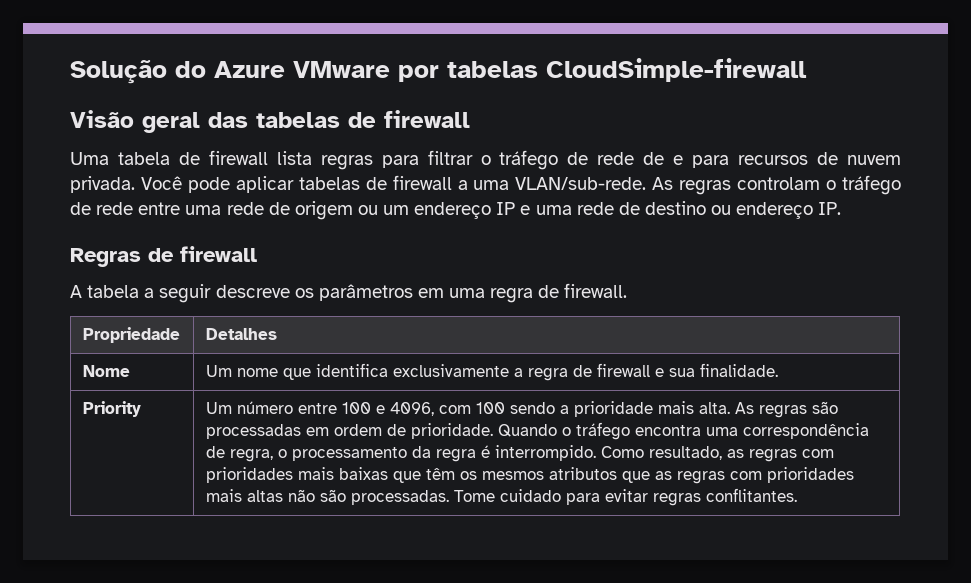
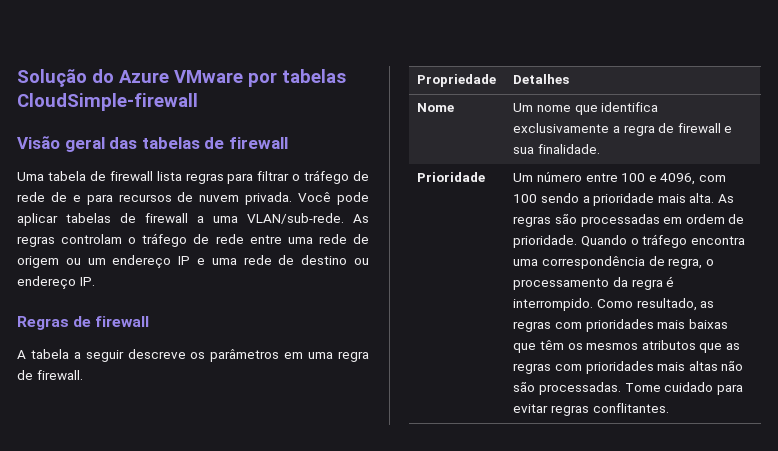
[82,401,141,417] Priority -> [417,172,486,182] Prioridade

